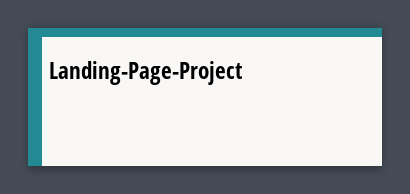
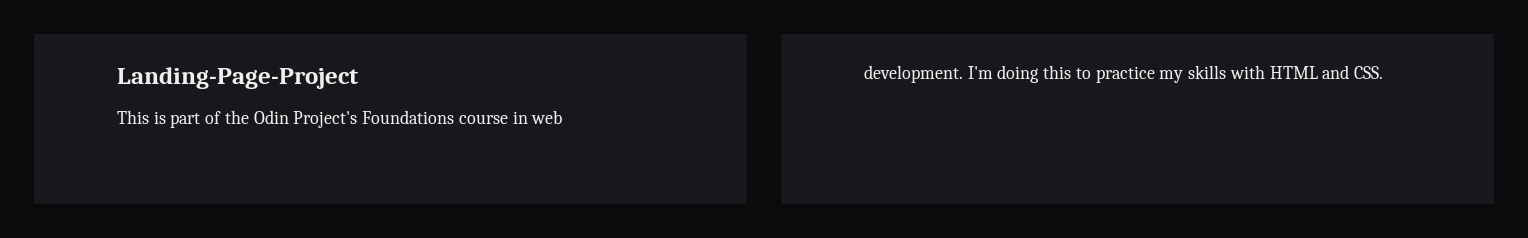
(242, 73) none -> [117,110,563,128] [864,65,1383,83] // This is part of the Odin Project's Foundations course in web development. I'm doing this to practice my skills with HTML and CSS.

